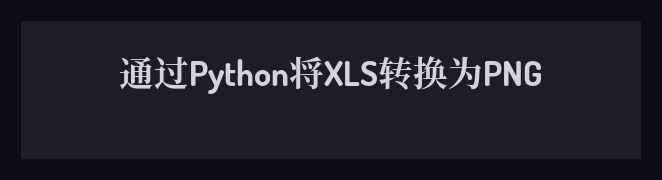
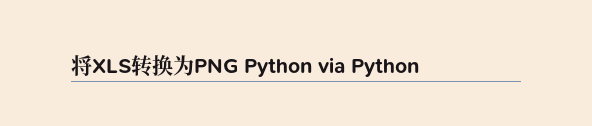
[119,56,289,94] 通过Python -> (71, 65) none
(542, 73) none -> [244,57,419,77] Python via Python

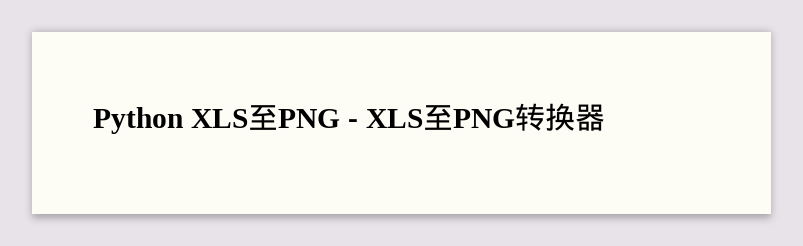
[71,54,419,77] 将XLS转换为PNG Python via Python -> [93,103,605,134] Python XLS至PNG - XLS至PNG转换器

